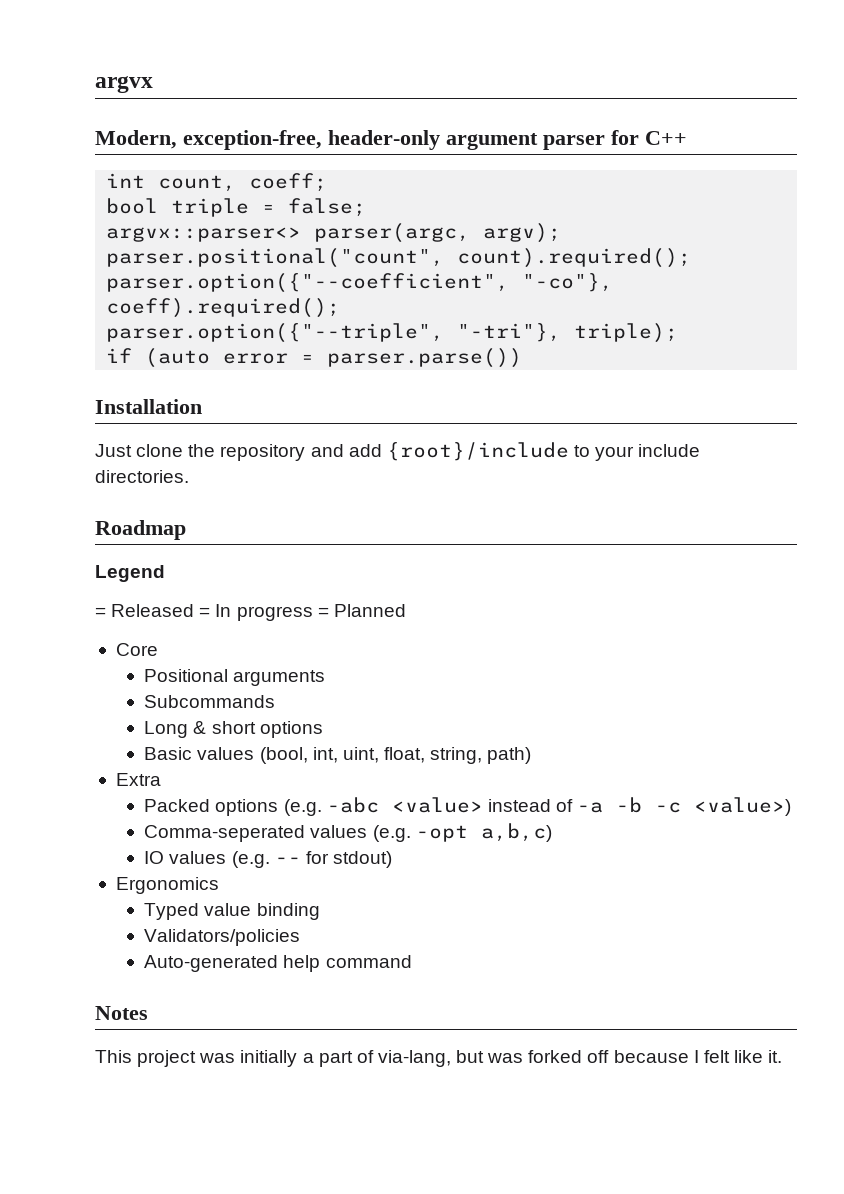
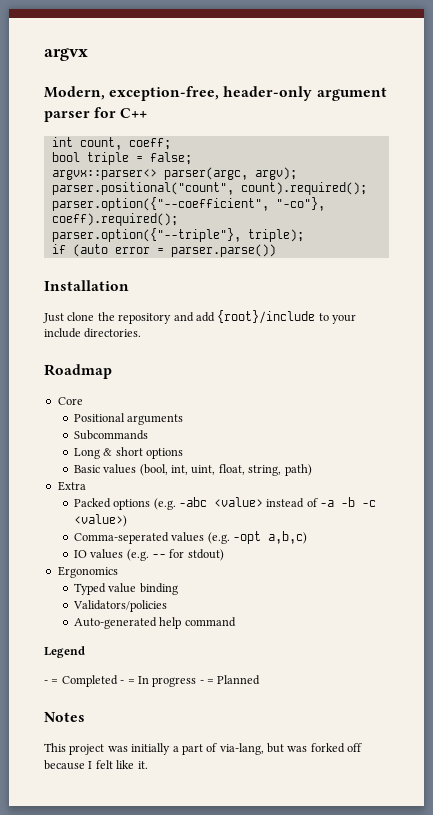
[106,323,562,343] parser.option({"--triple", "-tri"}, -> [51,228,241,242] parser.option({"--triple"},
[95,565,165,582] [95,604,406,621] // Legend // = Released = In progress = Planned -> (112, 371) none
(412, 961) none -> [44,646,85,658] [44,675,261,687] // Legend // - = Completed - = In progress - = Planned

